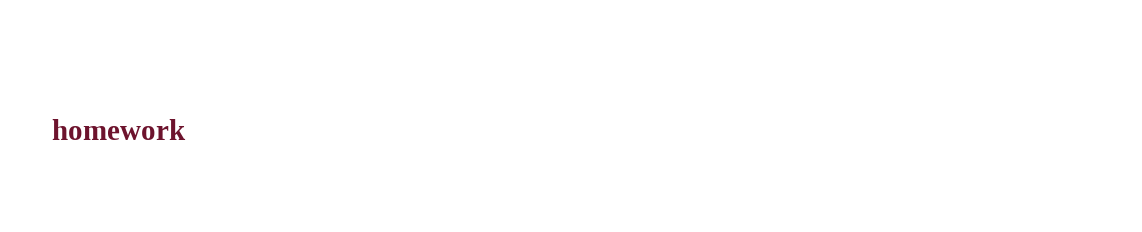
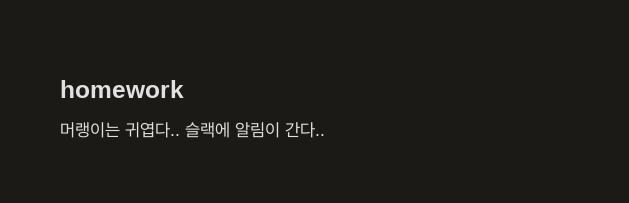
(186, 129) none -> [60,122,325,138] // 머랭이는 귀엽다.. 슬랙에 알림이 간다..

